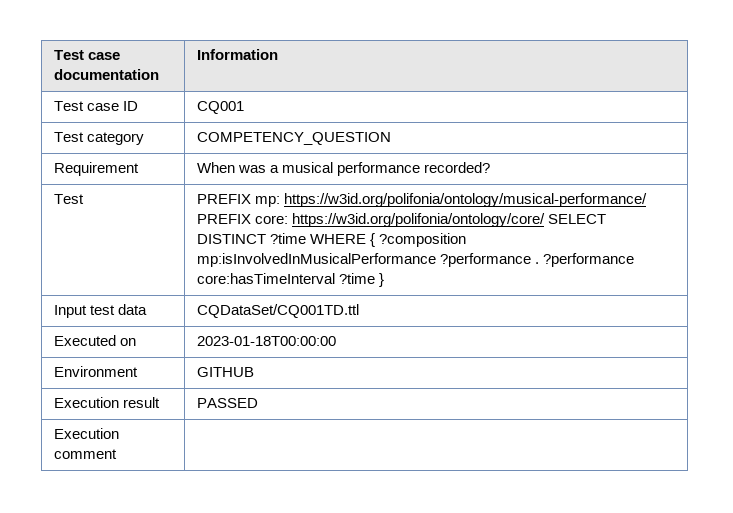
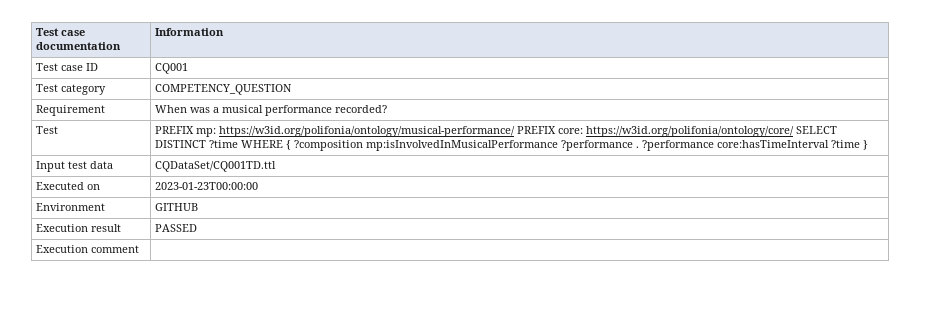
[196,336,336,346] 2023-01-18T00:00:00 -> [155,182,259,190] 2023-01-23T00:00:00

